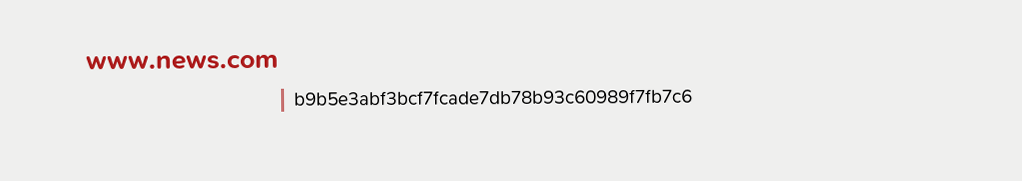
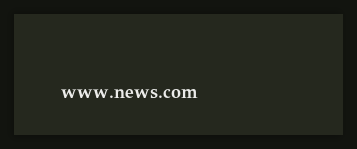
[294,88,694,106] // b9b5e3abf3bcf7fcade7db78b93c60989f7fb7c6 -> (198, 93) none

